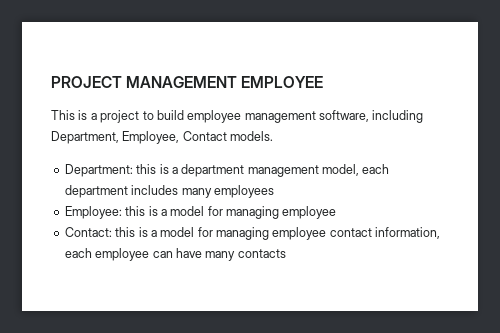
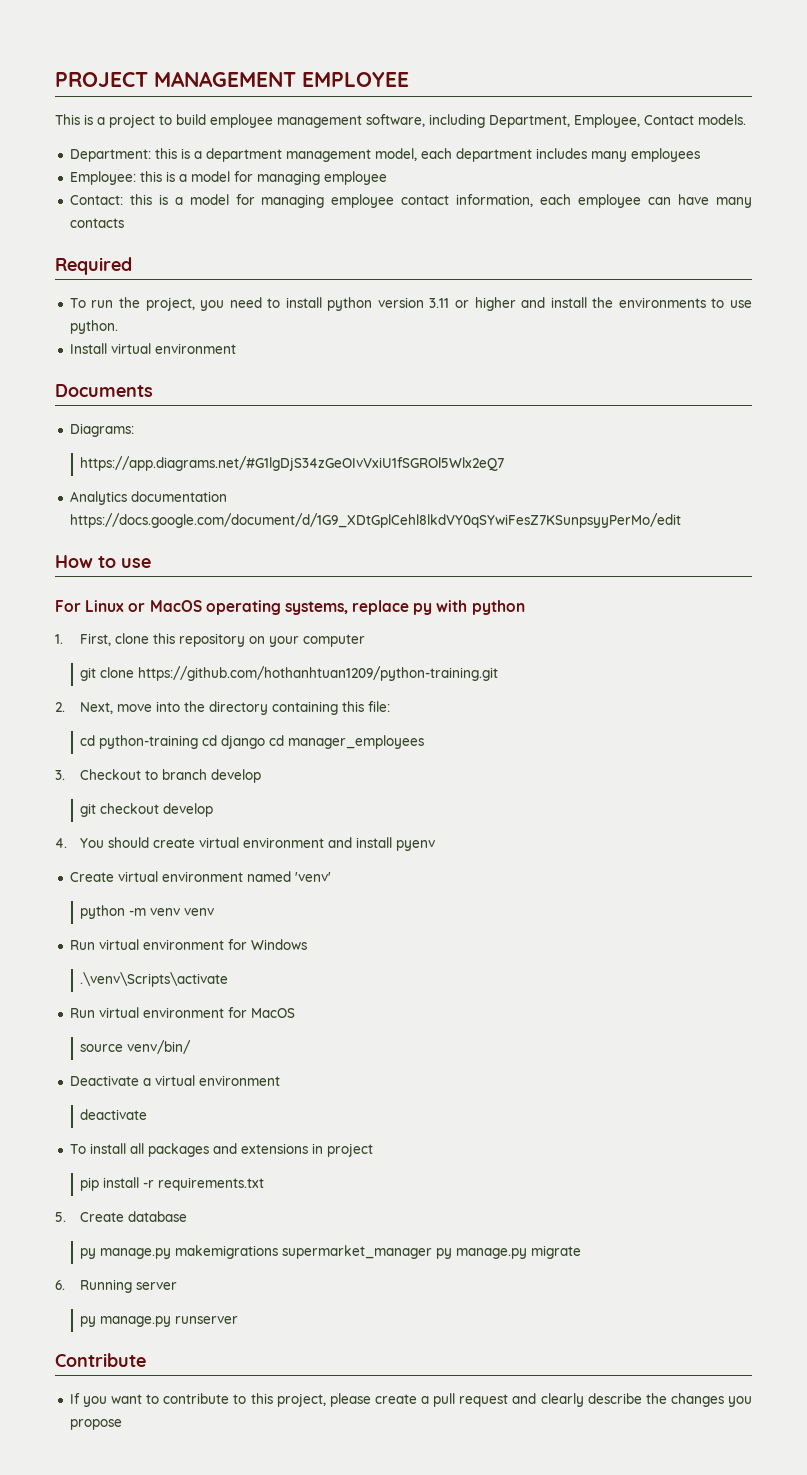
(286, 253) none -> [55,257,132,275] [69,297,752,311] [69,320,118,334] [69,343,236,354] [55,384,153,397] [69,423,134,437] [80,456,505,471] [69,491,227,505] [69,513,681,528] [55,555,151,568] [55,600,525,615] [55,633,366,647] [80,666,499,681] [55,701,391,715] [80,735,425,749] [55,769,262,783] [80,803,214,817] [55,837,436,851] [69,871,331,882] [80,905,215,919] [69,939,307,950] [80,972,229,987] [69,1007,295,1018] [80,1040,192,1054] [69,1075,280,1086] [80,1109,148,1120] [69,1143,373,1157] [80,1177,265,1191] [55,1211,188,1222] [80,1245,582,1259] [55,1279,178,1293] [80,1316,239,1327] [55,1353,146,1367] [69,1393,752,1407] [69,1419,122,1430] // Required // To run the project, you need to install python version 3.11 or higher and install the environments to use python. // Install virtual environment // Documents // Diagrams: // https://app.diagrams.net/#G1lgDjS34zGeOIvVxiU1fSGROl5Wlx2eQ7 // Analytics documentation https://docs.google.com/document/d/1G9_XDtGplCehl8lkdVY0qSYwiFesZ7KSunpsyyPerMo/edit // How to use // For Linux or MacOS operating systems, replace py with python // 1. First, clone this repository on your computer // git clone https://github.com/hothanhtuan1209/python-training.git // 2. Next, move into the directory containing this file: // cd python-training cd django cd manager_employees // 3. Checkout to branch develop // git checkout develop // 4. You should create virtual environment and install pyenv // Create virtual environment named 'venv' // python -m venv venv // Run virtual environment for Windows // .\venv\Scripts\activate // Run virtual environment for MacOS // source venv/bin/ // Deactivate a virtual environment // deactivate // To install all packages and extensions in project // pip install -r requirements.txt // 5. Create database // py manage.py makemigrations supermarket_manager py manage.py migrate // 6. Running server // py manage.py runserver // Contribute // If you want to contribute to this project, please create a pull request and clearly describe the changes you propose

